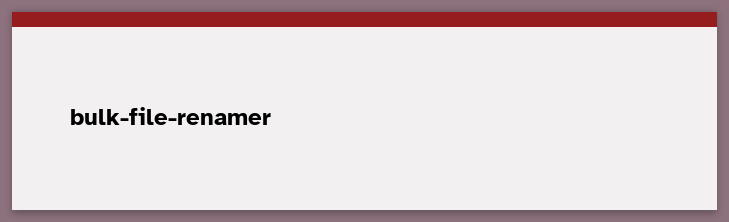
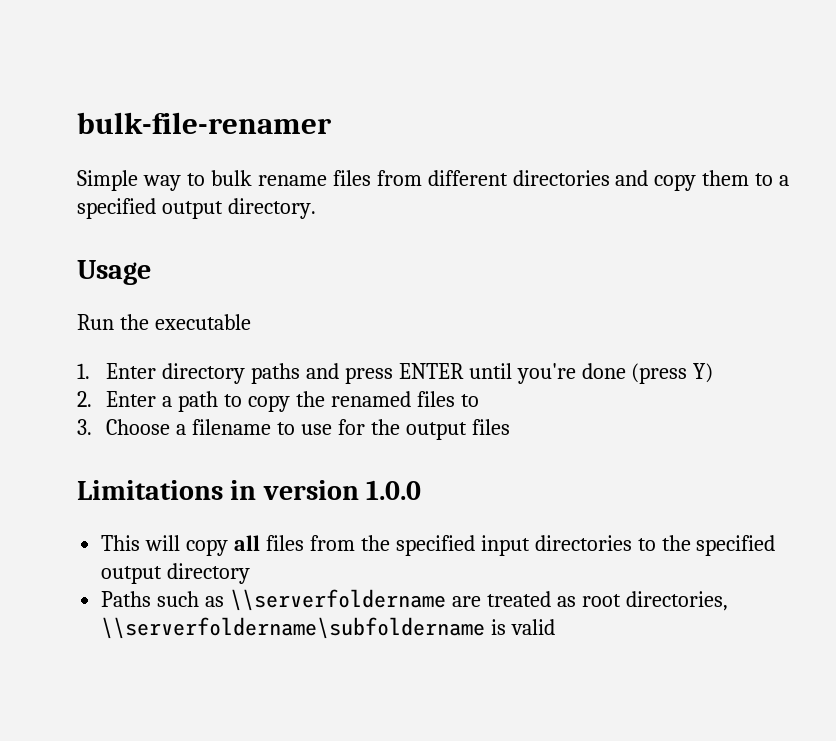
(271, 116) none -> [77,170,790,191] [77,198,316,219] [77,260,151,285] [77,314,251,330] [77,363,714,384] [77,391,479,412] [77,419,510,440] [77,480,422,500] [101,535,776,556] [101,563,251,584] [101,589,728,611] [101,617,556,639] // Simple way to bulk rename files from different directories and copy them to a specified output directory. // Usage // Run the executable // 1. Enter directory paths and press ENTER until you're done (press Y) // 2. Enter a path to copy the renamed files to // 3. Choose a filename to use for the output files // Limitations in version 1.0.0 // This will copy all files from the specified input directories to the specified output directory // Paths such as \\serverfoldername are treated as root directories, \\serverfoldername\subfoldername is valid

